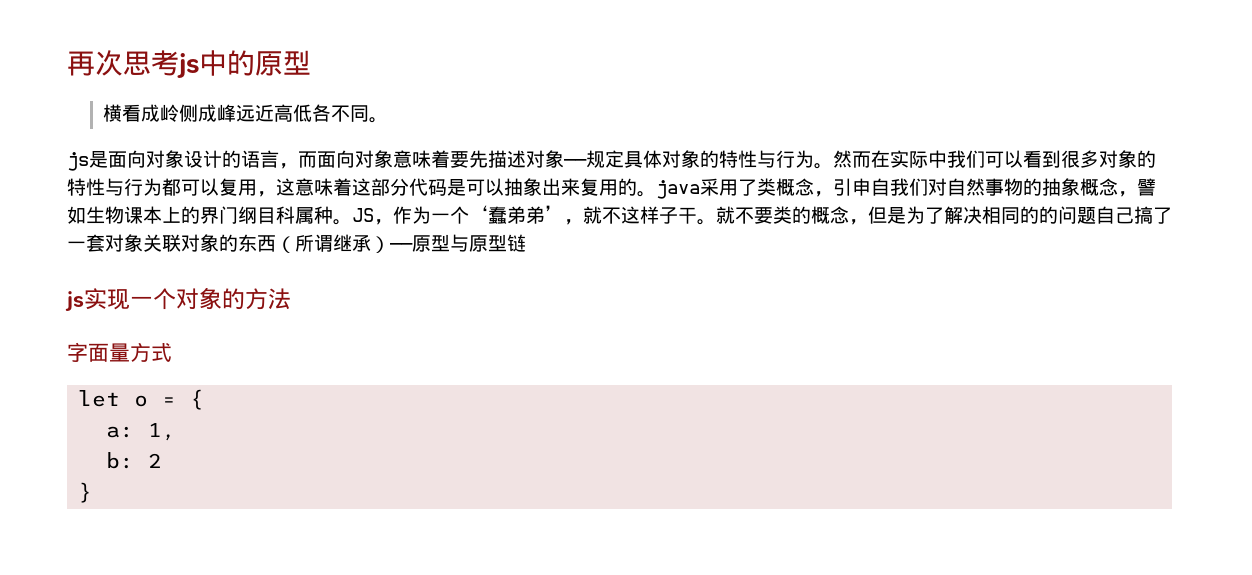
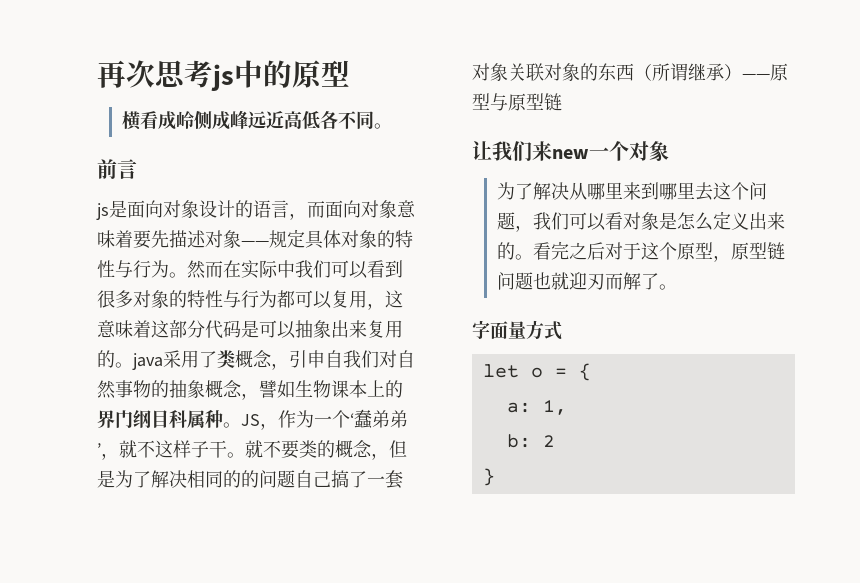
(389, 120) none -> [97,159,137,179] // 前言
[65,288,130,312] js实现 -> [472,141,589,161] 让我们来new
[222,288,291,310] 的方法 -> [496,182,767,201] [496,211,785,232] [496,241,785,262] [496,272,677,290] // 为了解决从哪里来到哪里去这个问题，我们可以看对象是怎么定义出来的。看完之后对于这个原型，原型链问题也就迎刃而解了。

